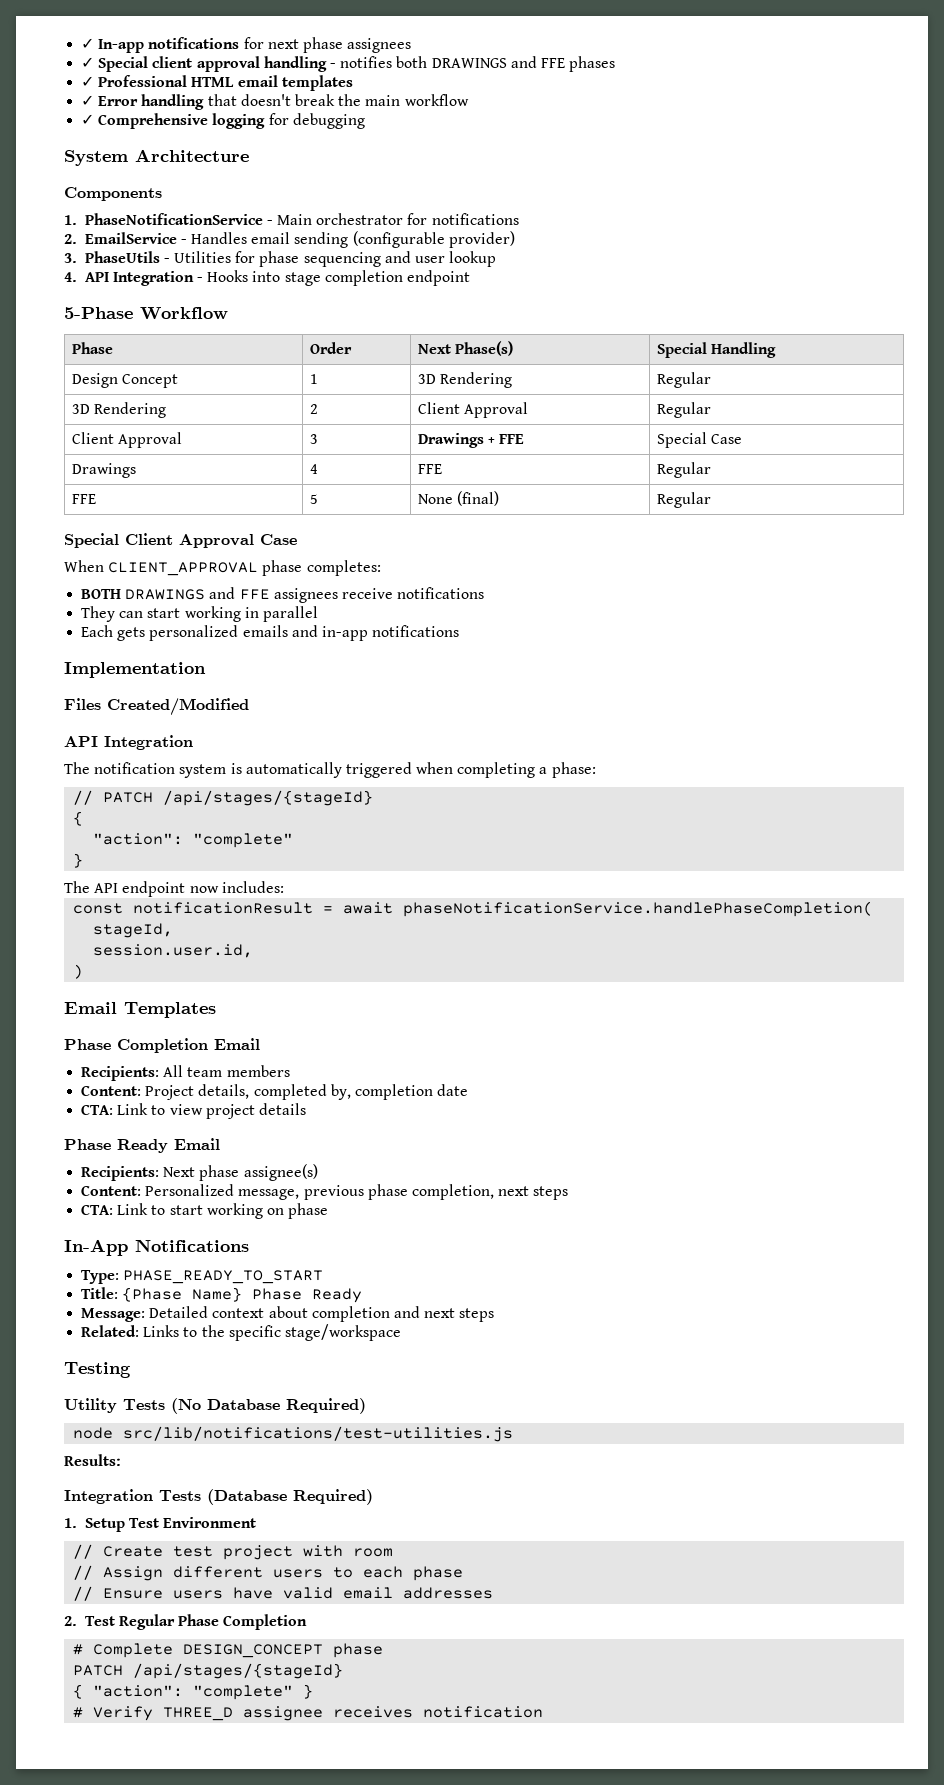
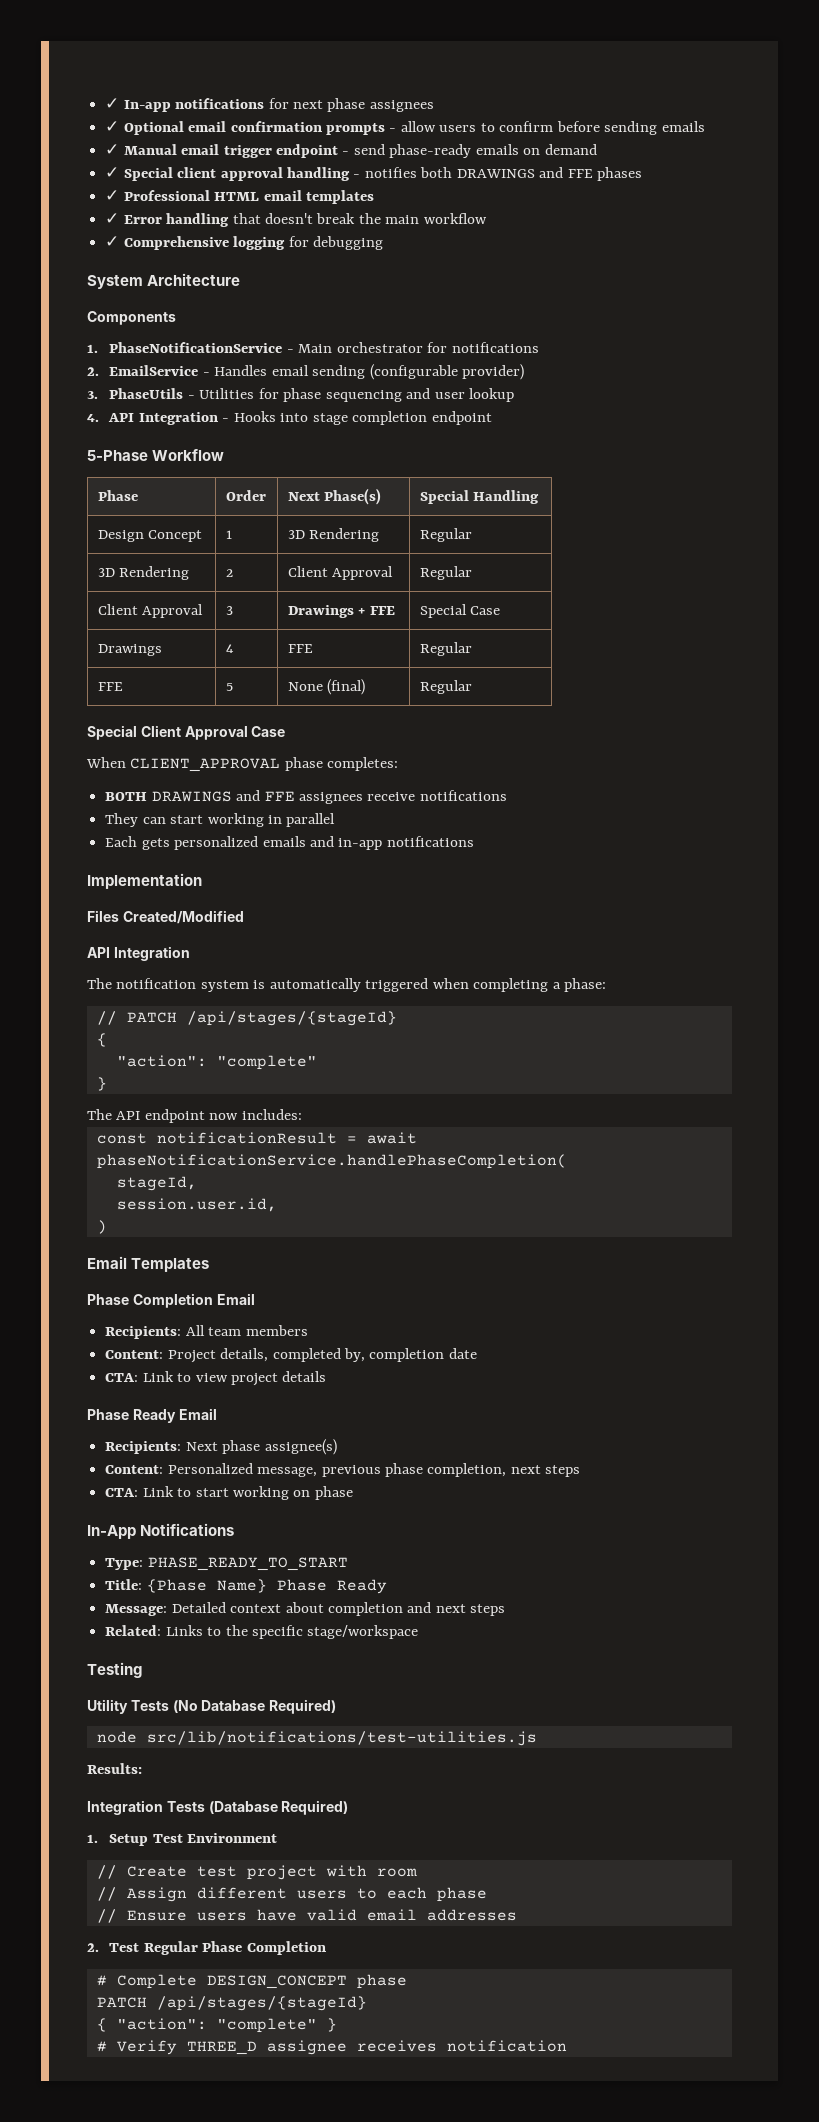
(412, 45) none -> [105,121,705,135] [105,144,597,158] // ✓ Optional email confirmation prompts - allow users to confirm before sending emails // ✓ Manual email trigger endpoint - send phase-ready emails on demand

